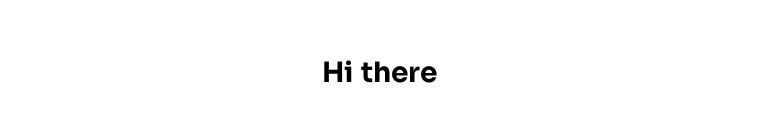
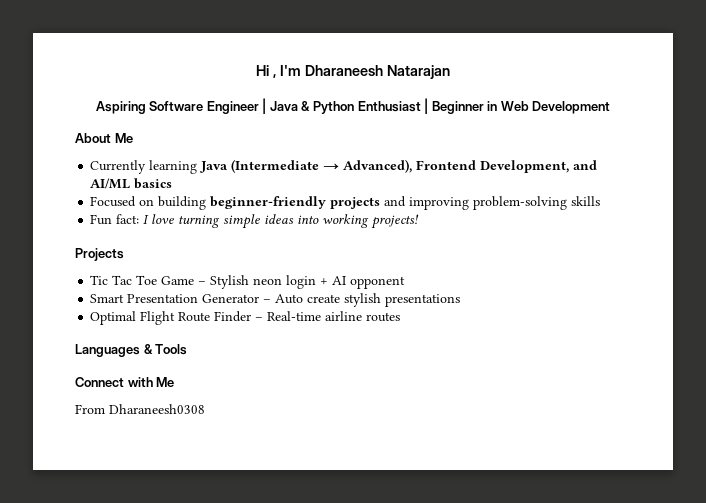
[360,61,437,83] there -> [273,65,450,79] [95,98,611,114] [75,133,133,143] [90,159,598,174] [90,178,173,189] [90,196,601,210] [90,214,420,229] [75,248,124,261] [90,275,406,289] [90,293,461,307] [90,311,401,325] [75,344,188,357] [75,377,175,387] [75,404,205,414] , I'm Dharaneesh Natarajan // Aspiring Software Engineer | Java & Python Enthusiast | Beginner in Web Development // About Me // Currently learning Java (Intermediate → Advanced), Frontend Development, and AI/ML basics // Focused on building beginner-friendly projects and improving problem-solving skills // Fun fact: I love turning simple ideas into working projects! // Projects // Tic Tac Toe Game – Stylish neon login + AI opponent // Smart Presentation Generator – Auto create stylish presentations // Optimal Flight Route Finder – Real-time airline routes // Languages & Tools // Connect with Me // From Dharaneesh0308

